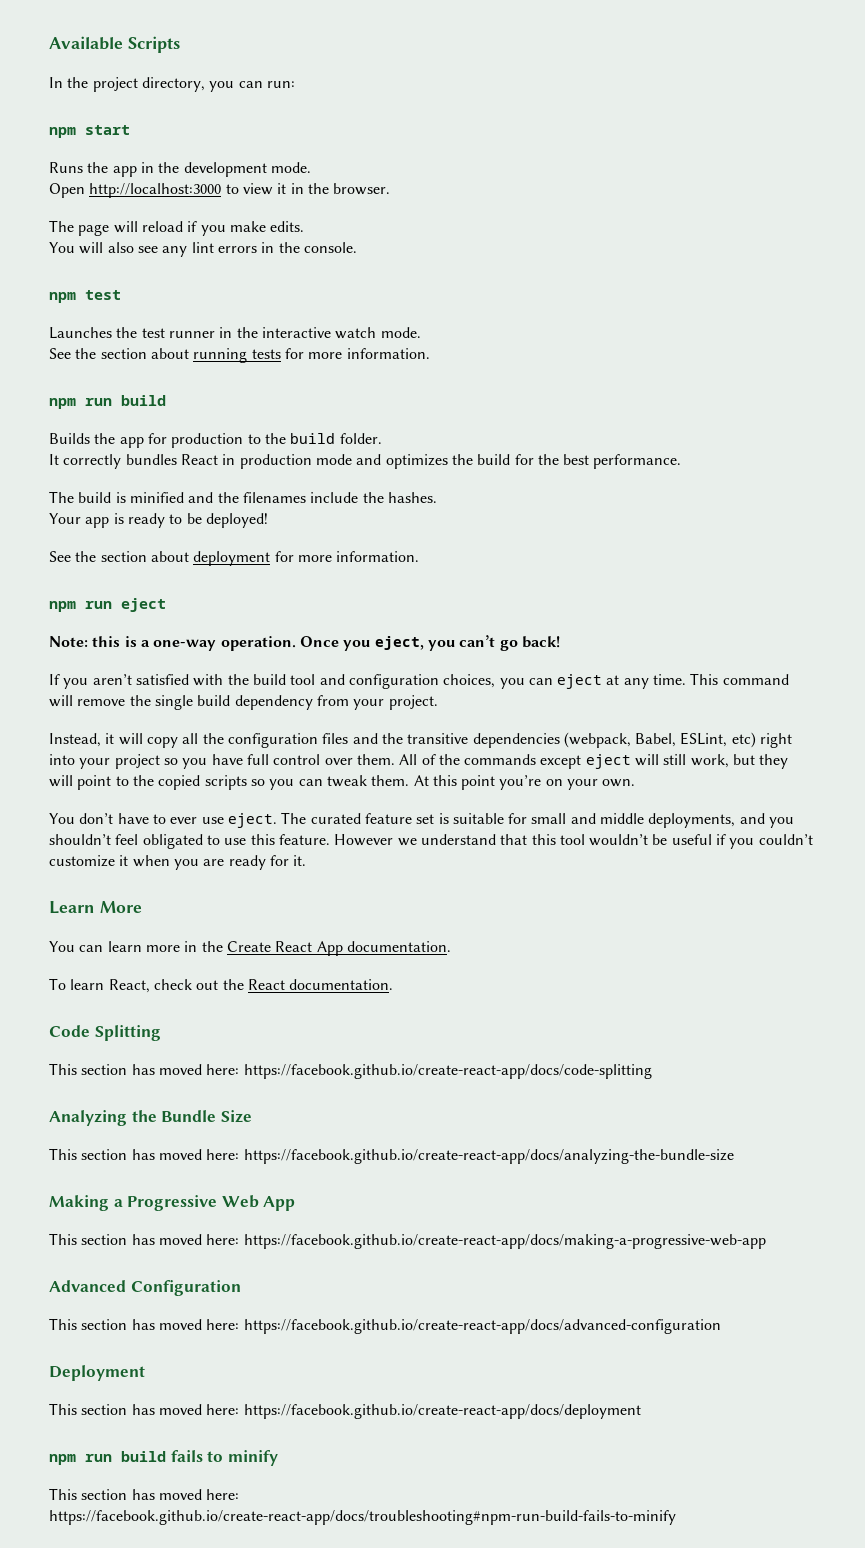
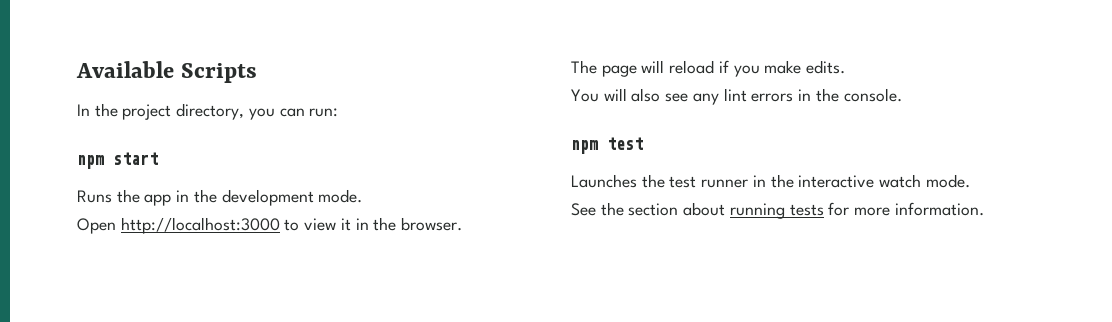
[49,395,166,409] [49,433,382,448] [49,454,682,469] [49,491,437,503] [49,513,268,528] [49,551,420,566] [49,598,166,612] [49,635,560,651] [49,673,789,689] [49,695,438,710] [49,732,793,748] [49,754,789,769] [49,775,636,790] [49,812,795,828] [49,834,813,849] [49,855,307,870] [49,901,142,914] [49,941,451,956] [49,978,394,993] [49,1025,161,1041] [49,1063,652,1079] [49,1110,252,1126] [49,1148,734,1164] [49,1195,296,1211] [49,1233,766,1249] [49,1280,241,1296] [49,1318,721,1334] [49,1365,145,1381] [49,1403,641,1419] [49,1450,278,1466] [49,1488,240,1500] [49,1510,676,1525] // npm run build // Builds the app for production to the build folder. // It correctly bundles React in production mode and optimizes the build for the best performance. // The build is minified and the filenames include the hashes. // Your app is ready to be deployed! // See the section about deployment for more information. // npm run eject // Note: this is a one-way operation. Once you eject, you can’t go back! // If you aren’t satisfied with the build tool and configuration choices, you can eject at any time. This command will remove the single build dependency from your project. // Instead, it will copy all the configuration files and the transitive dependencies (webpack, Babel, ESLint, etc) right into your project so you have full control over them. All of the commands except eject will still work, but they will point to the copied scripts so you can tweak them. At this point you’re on your own. // You don’t have to ever use eject. The curated feature set is suitable for small and middle deployments, and you shouldn’t feel obligated to use this feature. However we understand that this tool wouldn’t be useful if you couldn’t customize it when you are ready for it. // Learn More // You can learn more in the Create React App documentation. // To learn React, check out the React documentation. // Code Splitting // This section has moved here: https://facebook.github.io/create-react-app/docs/code-splitting // Analyzing the Bundle Size // This section has moved here: https://facebook.github.io/create-react-app/docs/analyzing-the-bundle-size // Making a Progressive Web App // This section has moved here: https://facebook.github.io/create-react-app/docs/making-a-progressive-web-app // Advanced Configuration // This section has moved here: https://facebook.github.io/create-react-app/docs/advanced-configuration // Deployment // This section has moved here: https://facebook.github.io/create-react-app/docs/deployment // npm run build fails to minify // This section has moved here: https://facebook.github.io/create-react-app/docs/troubleshooting#npm-run-build-fails-to-minify -> (984, 209) none

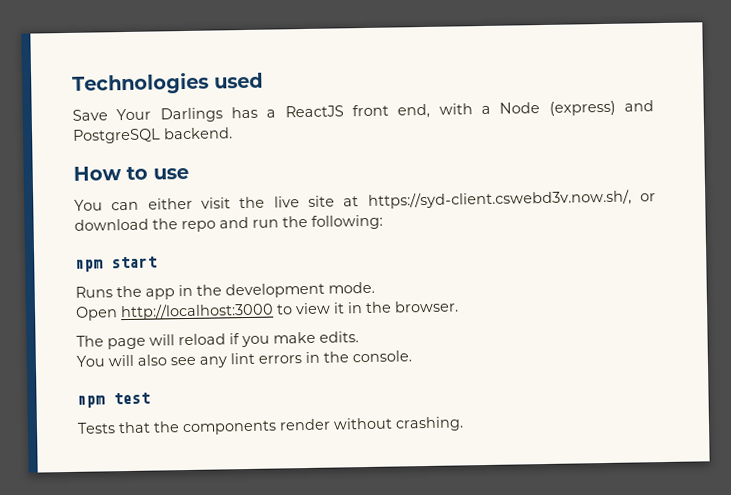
[76,61,257,83] [77,103,339,120] Available Scripts // In the project directory, you can run: -> [72,72,264,95] [72,100,654,123] [72,127,233,144] [73,166,189,181] [74,189,656,211] [74,214,383,233] Technologies used // Save Your Darlings has a ReactJS front end, with a Node (express) and PostgreSQL backend. // How to use // You can either visit the live site at https://syd-client.cswebd3v.now.sh/, or download the repo and run the following:
[571,174,970,188] [571,202,984,219] Launches the test runner in the interactive watch mode. // See the section about running tests for more information. -> [77,416,464,436] Tests that the components render without crashing.

